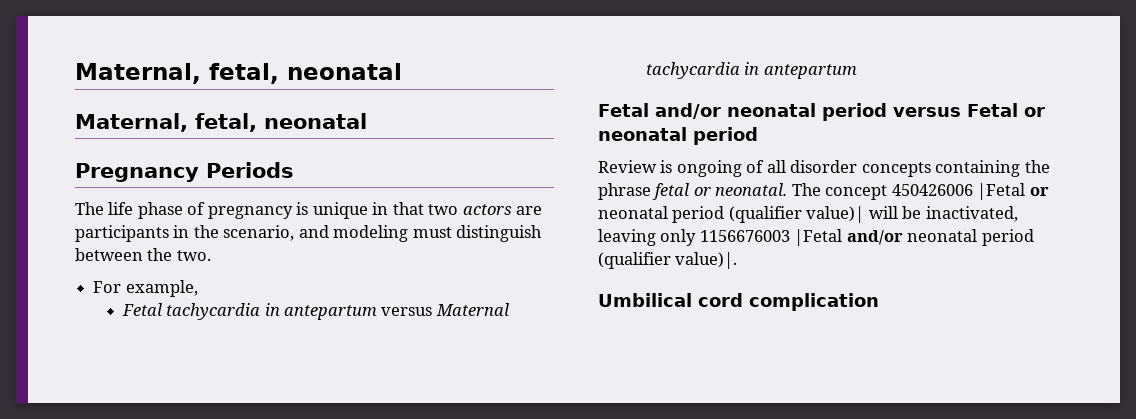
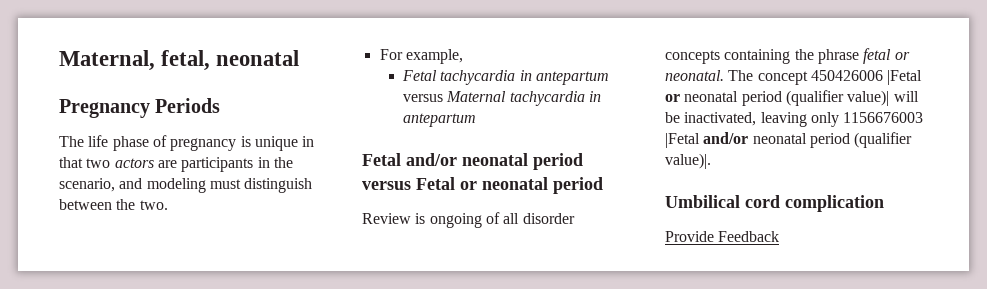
[75,63,402,84] [75,113,367,132] Maternal, fetal, neonatal // Maternal, fetal, neonatal -> [59,50,300,71] Maternal, fetal, neonatal
(879, 302) none -> [665,231,780,242] // Provide Feedback

